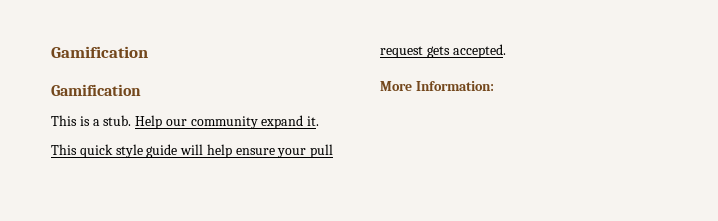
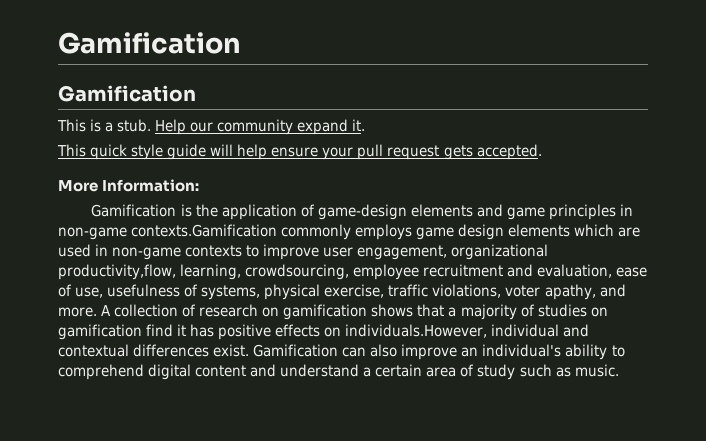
(494, 86) none -> [91,204,633,220] [58,224,641,240] [58,244,549,260] [58,264,648,280] [58,284,626,300] [58,304,608,320] [58,324,590,340] [58,344,625,360] [58,364,619,380] // Gamification is the application of game-design elements and game principles in non-game contexts.Gamification commonly employs game design elements which are used in non-game contexts to improve user engagement, organizational productivity,flow, learning, crowdsourcing, employee recruitment and evaluation, ease of use, usefulness of systems, physical exercise, traffic violations, voter apathy, and more. A collection of research on gamification shows that a majority of studies on gamification find it has positive effects on individuals.However, individual and contextual differences exist. Gamification can also improve an individual's ability to comprehend digital content and understand a certain area of study such as music.

